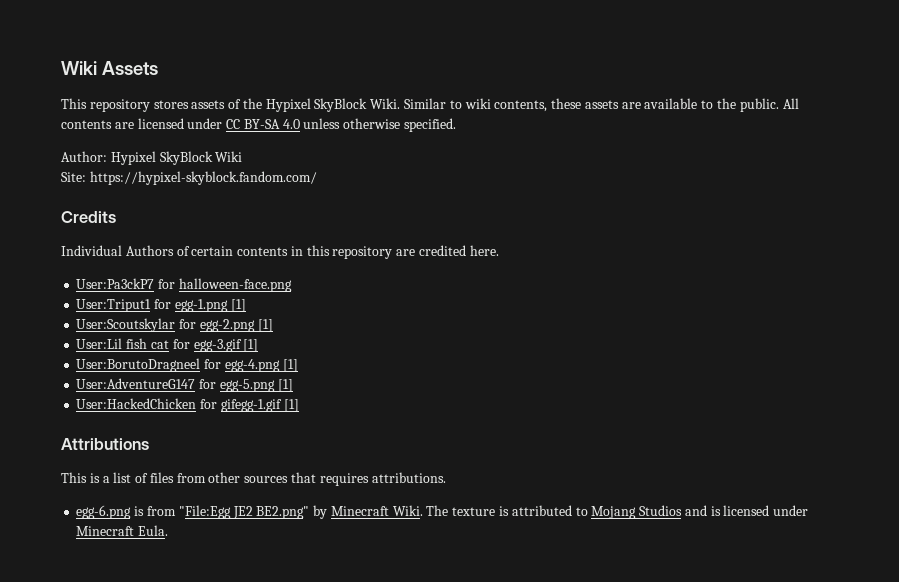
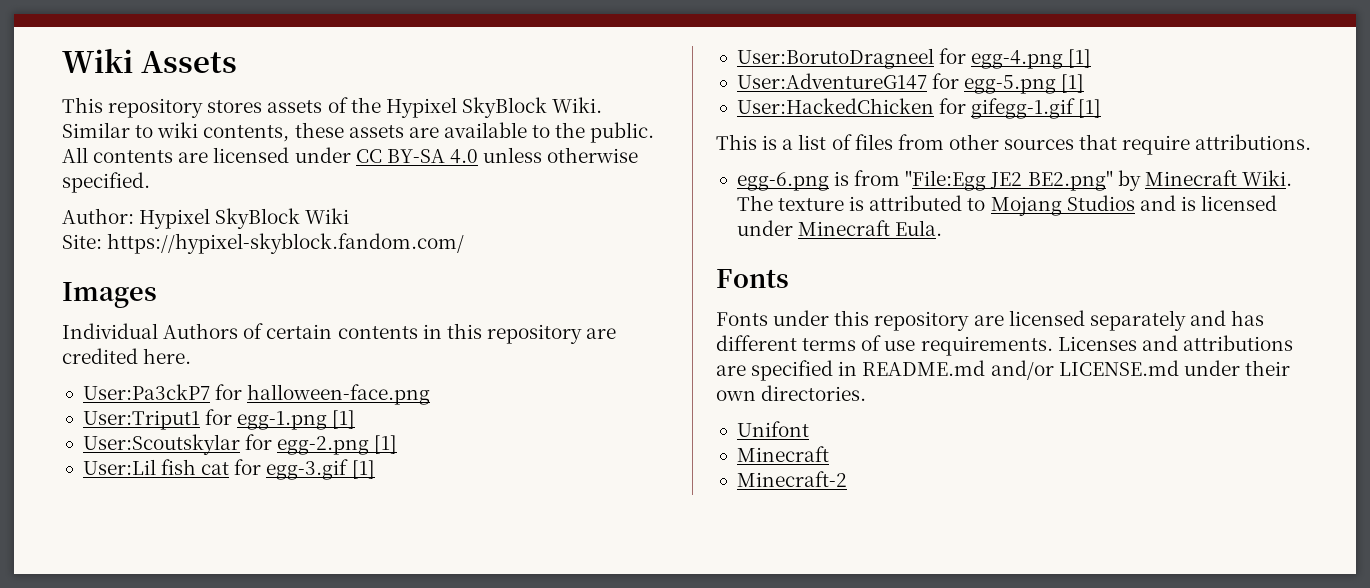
[61,211,116,223] Credits -> [62,282,157,308] Images
[61,438,149,450] // Attributions -> (1102, 108) none
[319,473,369,486] requires -> [1122,135,1191,155] require
(169, 530) none -> [716,269,789,288] [716,310,1265,331] [716,335,1293,356] [716,360,1290,381] [716,385,867,401] [736,421,809,437] [736,446,829,462] [736,471,847,487] // Fonts // Fonts under this repository are licensed separately and has different terms of use requirements. Licenses and attributions are specified in README.md and/or LICENSE.md under their own directories. // Unifont // Minecraft // Minecraft-2

